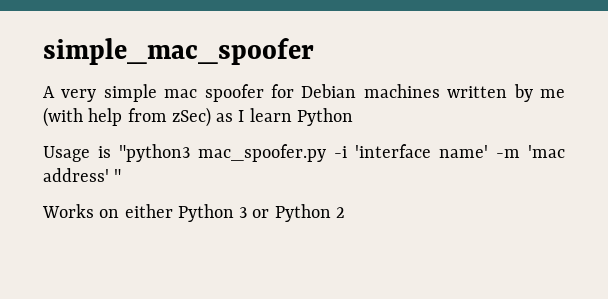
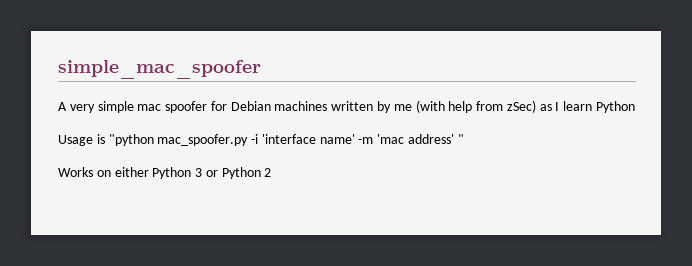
[119,144,190,162] "python3 -> [108,134,154,146] "python

